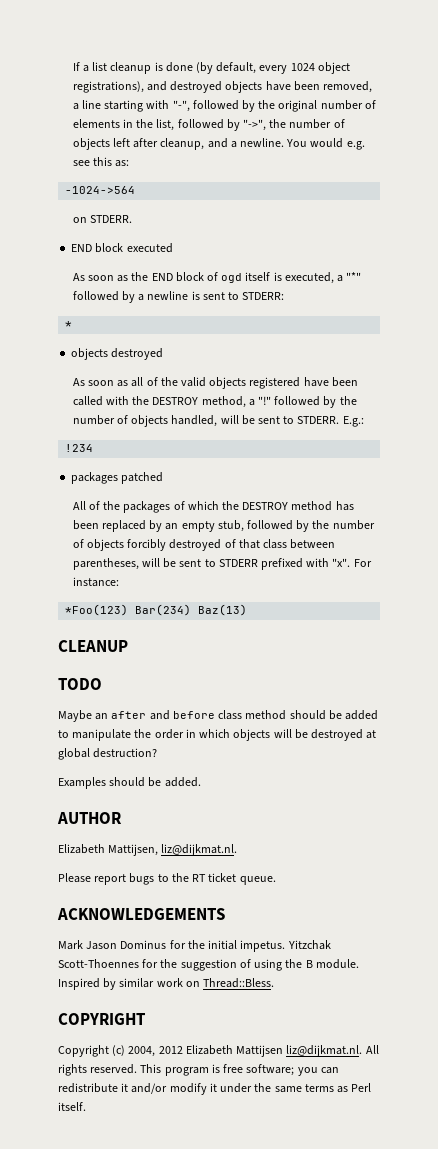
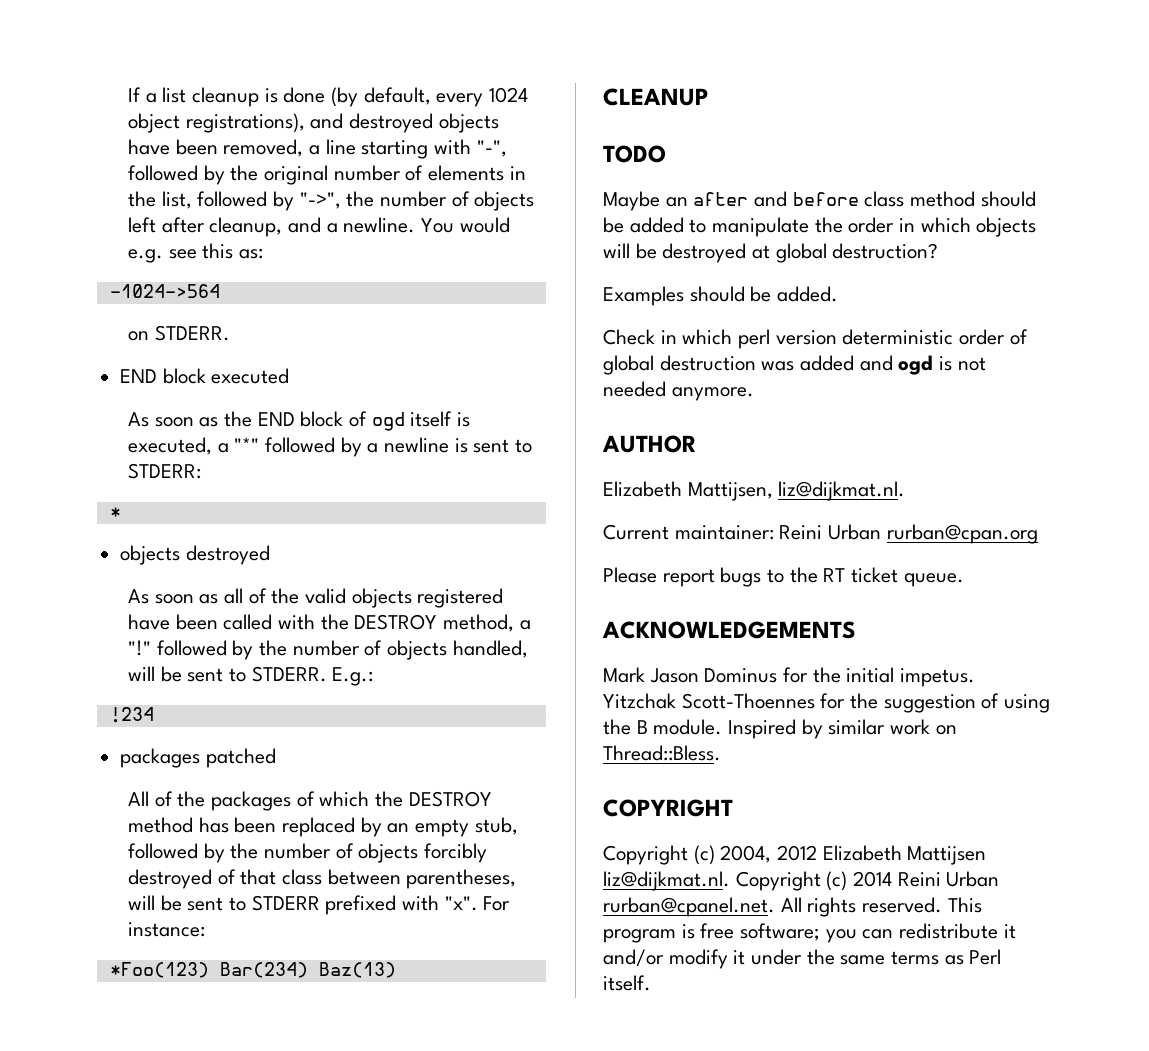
(201, 782) none -> [603,329,1028,349] [603,355,986,375] [603,381,754,401] // Check in which perl version deterministic order of global destruction was added and ogd is not needed anymore.
(238, 850) none -> [603,524,1038,544] // Current maintainer: Reini Urban rurban@cpan.org
(363, 1051) none -> [735,871,1000,891] [603,897,775,917] Copyright (c) 2014 Reini Urban rurban@cpanel.net.

